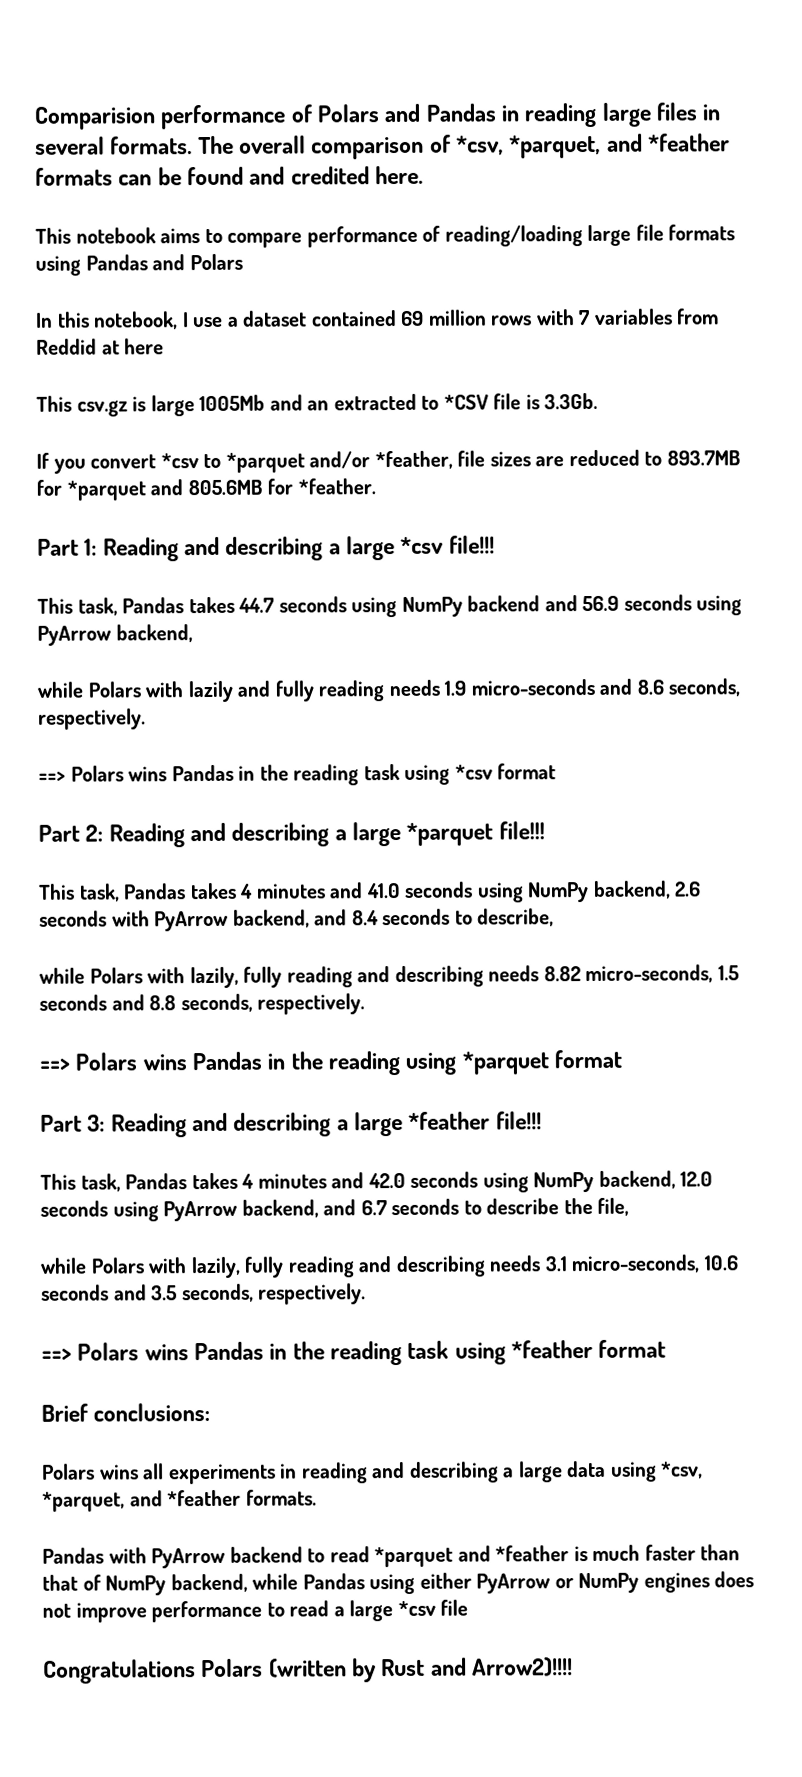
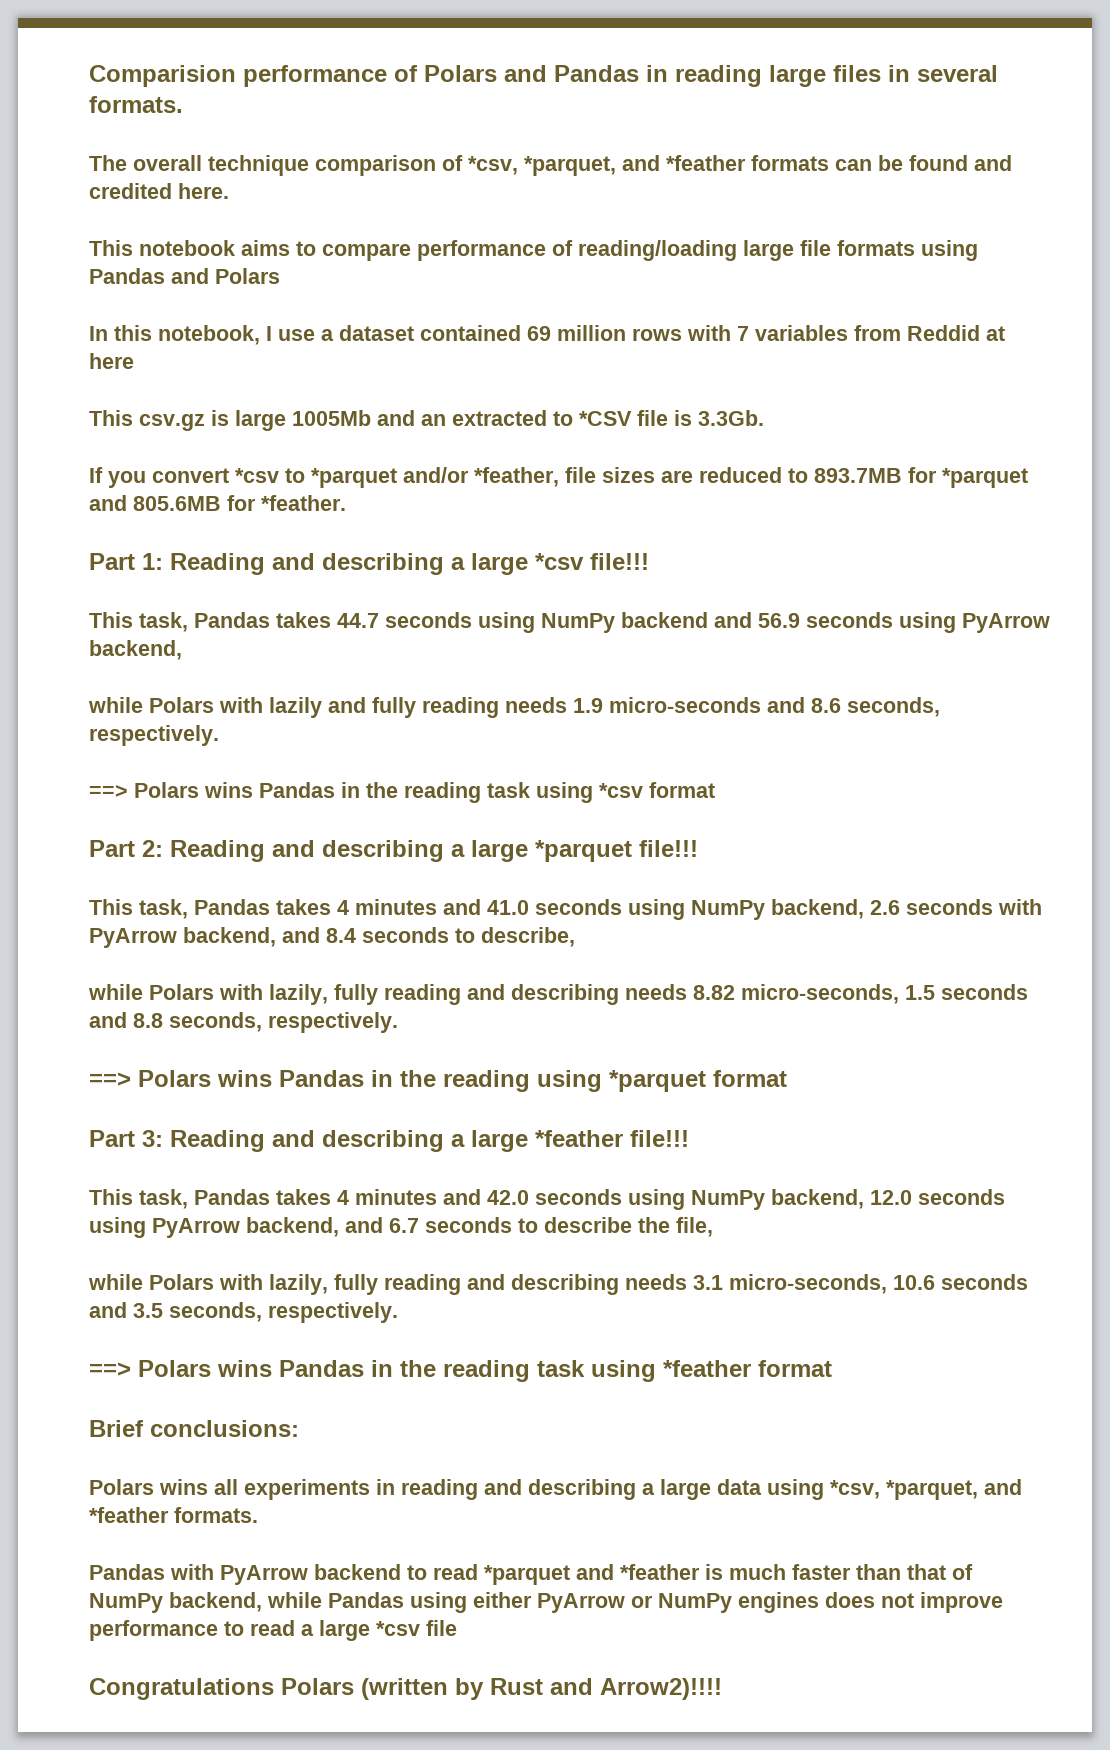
(193, 145) none -> (183, 104) //
(307, 144) none -> [208,155,309,176] technique

